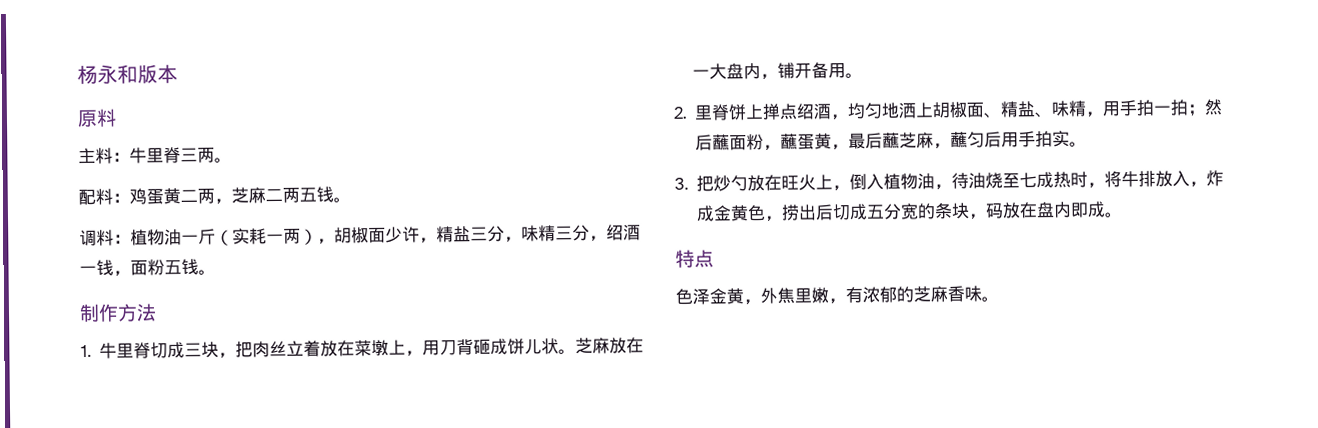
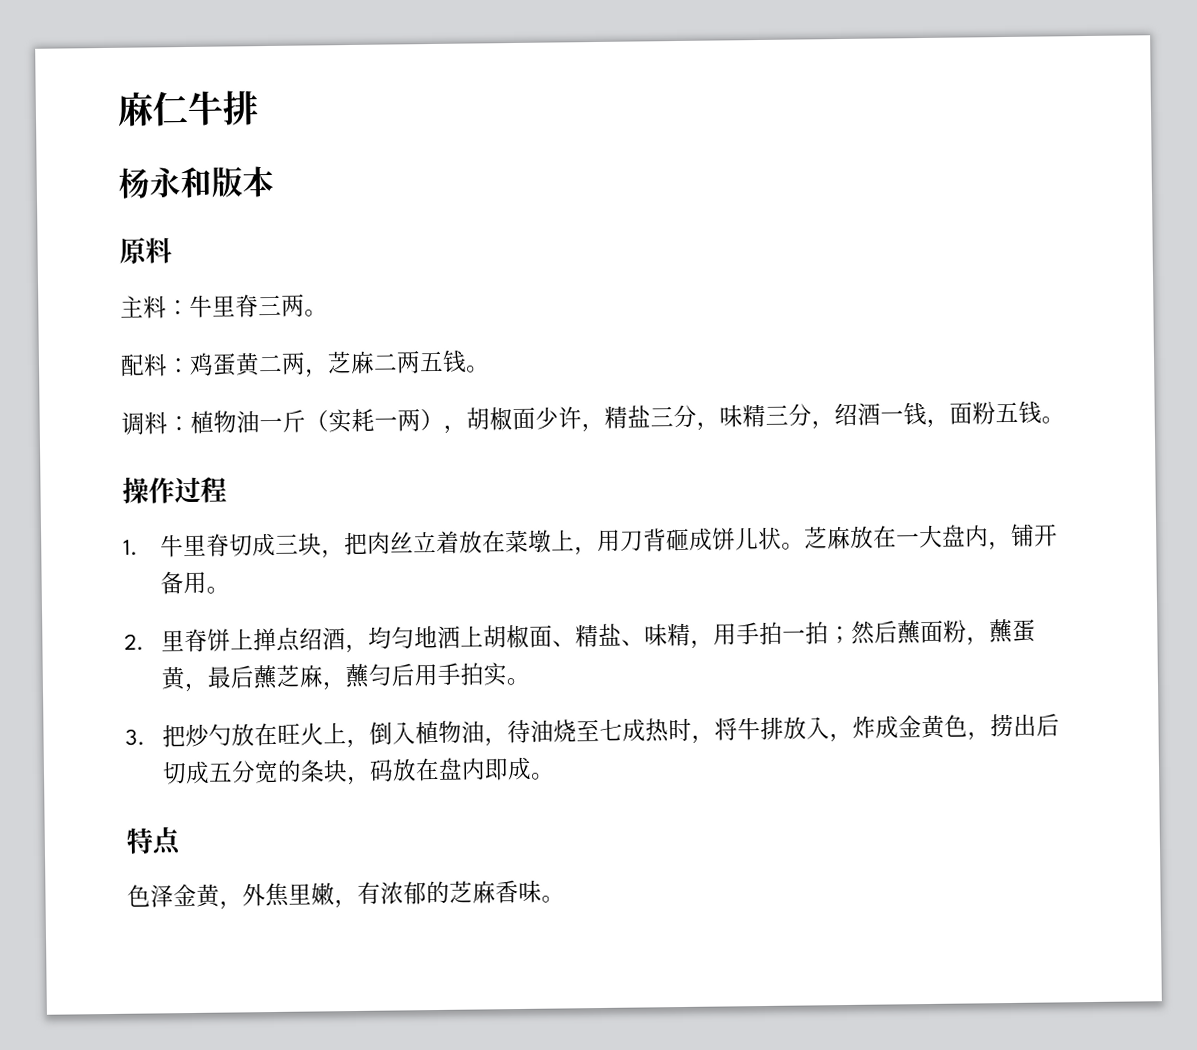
(77, 74) none -> [117,90,259,127] 麻仁牛排 //
[79,303,157,323] 制作方法 -> [122,476,227,504] 操作过程

